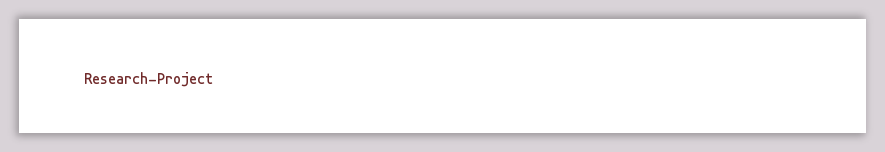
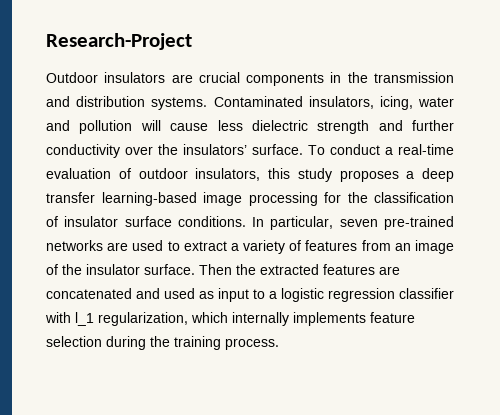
(214, 79) none -> [46,72,454,86] [46,96,455,110] [46,120,454,134] [46,144,454,158] [46,168,454,182] [46,192,454,206] [46,216,454,230] [46,240,455,254] [46,264,400,275] [46,288,454,302] [45,312,415,326] [46,336,279,350] // Outdoor insulators are crucial components in the transmission and distribution systems. Contaminated insulators, icing, water and pollution will cause less dielectric strength and further conductivity over the insulators’ surface. To conduct a real-time evaluation of outdoor insulators, this study proposes a deep transfer learning-based image processing for the classification of insulator surface conditions. In particular, seven pre-trained networks are used to extract a variety of features from an image of the insulator surface. Then the extracted features are concatenated and used as input to a logistic regression classifier with l_1 regularization, which internally implements feature selection during the training process.

